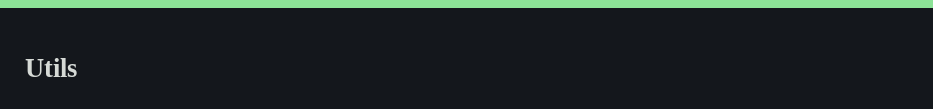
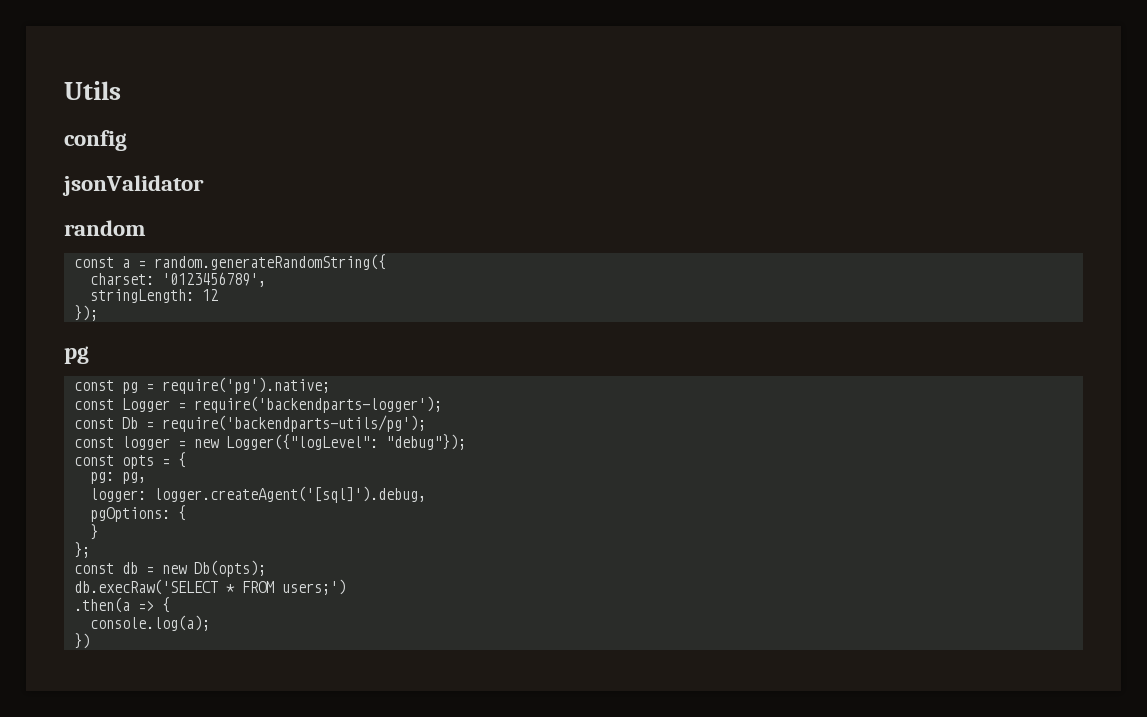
(77, 67) none -> [64,130,127,151] [62,175,204,196] [64,220,146,236] [74,254,387,270] [90,272,267,287] [90,289,219,303] [74,305,99,321] [64,346,89,364] [74,377,331,394] [74,396,443,413] [74,415,427,432] [74,434,467,450] [74,452,187,469] [90,472,147,484] [90,486,427,503] [90,505,187,522] [90,524,99,540] [74,542,91,558] [74,560,267,577] [74,579,347,595] [74,597,171,613] [90,615,211,631] [74,633,91,649] // config // jsonValidator // random // const a = random.generateRandomString({ // charset: '0123456789', // stringLength: 12 // }); // pg // const pg = require('pg').native; // const Logger = require('backendparts-logger'); // const Db = require('backendparts-utils/pg'); // const logger = new Logger({"logLevel": "debug"}); // const opts = { // pg: pg, // logger: logger.createAgent('[sql]').debug, // pgOptions: { // } // }; // const db = new Db(opts); // db.execRaw('SELECT * FROM users;') // .then(a => { // console.log(a); // })

